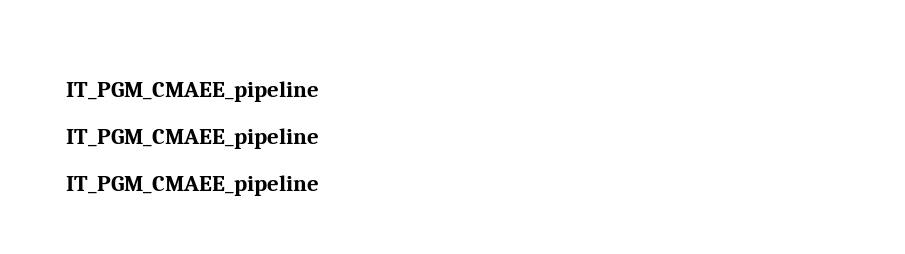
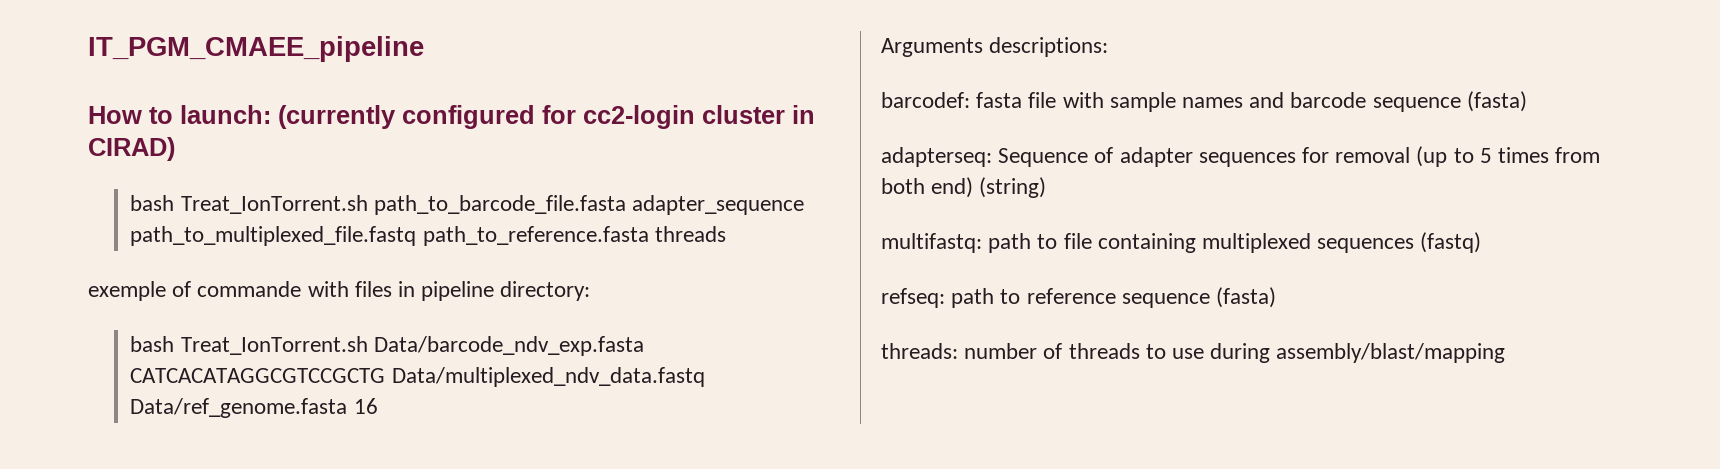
[66,81,319,102] [66,128,319,149] [66,175,319,196] IT_PGM_CMAEE_pipeline // IT_PGM_CMAEE_pipeline // IT_PGM_CMAEE_pipeline -> [88,36,424,62] [88,105,815,129] [88,137,175,161] [130,195,804,215] [130,226,726,246] [88,281,591,301] [130,336,644,356] [130,367,705,387] [130,398,378,418] [881,37,1109,57] [881,91,1527,112] [881,146,1601,167] [881,177,1047,198] [881,232,1482,253] [881,287,1277,308] [881,343,1506,363] IT_PGM_CMAEE_pipeline // How to launch: (currently configured for cc2-login cluster in CIRAD) // bash Treat_IonTorrent.sh path_to_barcode_file.fasta adapter_sequence path_to_multiplexed_file.fastq path_to_reference.fasta threads // exemple of commande with files in pipeline directory: // bash Treat_IonTorrent.sh Data/barcode_ndv_exp.fasta CATCACATAGGCGTCCGCTG Data/multiplexed_ndv_data.fastq Data/ref_genome.fasta 16 // Arguments descriptions: // barcodef: fasta file with sample names and barcode sequence (fasta) // adapterseq: Sequence of adapter sequences for removal (up to 5 times from both end) (string) // multifastq: path to file containing multiplexed sequences (fastq) // refseq: path to reference sequence (fasta) // threads: number of threads to use during assembly/blast/mapping

